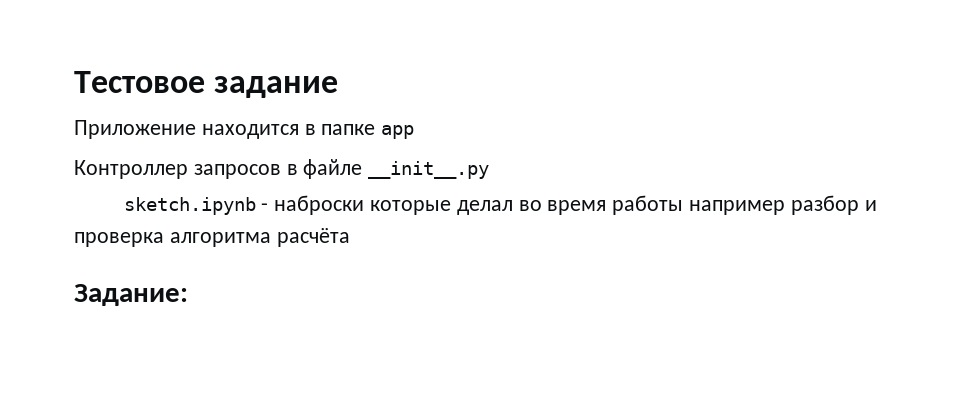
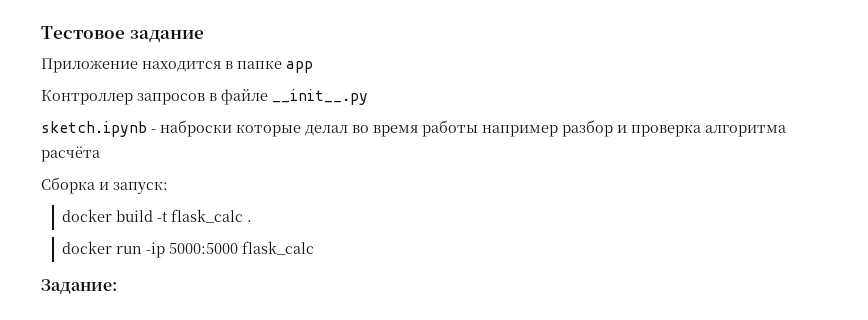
(350, 237) none -> [41,177,168,194] [62,209,253,223] [62,241,315,258] // Сборка и запуск: // docker build -t flask_calc . // docker run -ip 5000:5000 flask_calc

